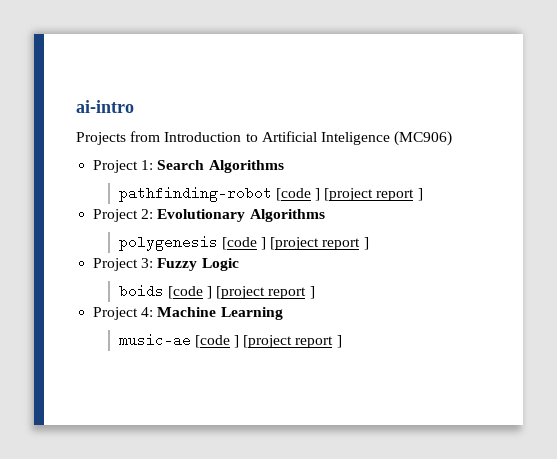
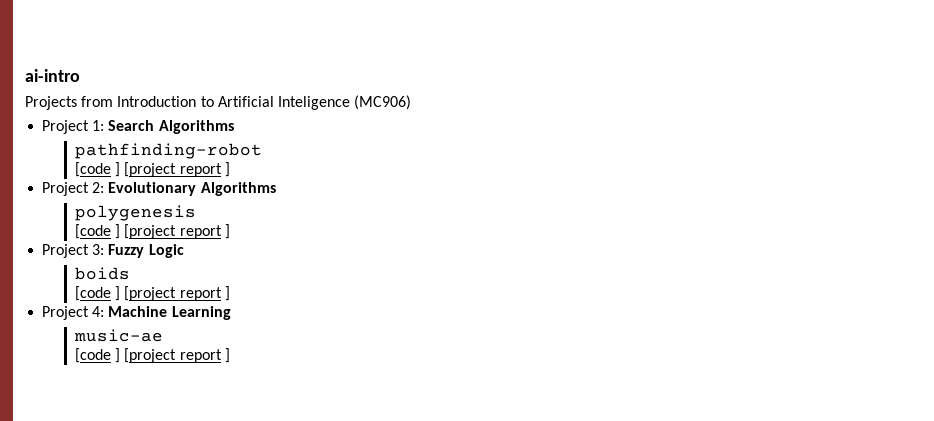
(272, 194) none -> (263, 151) //
(218, 243) none -> (197, 213) //
(164, 291) none -> (131, 273) //
(191, 340) none -> (164, 335) //

